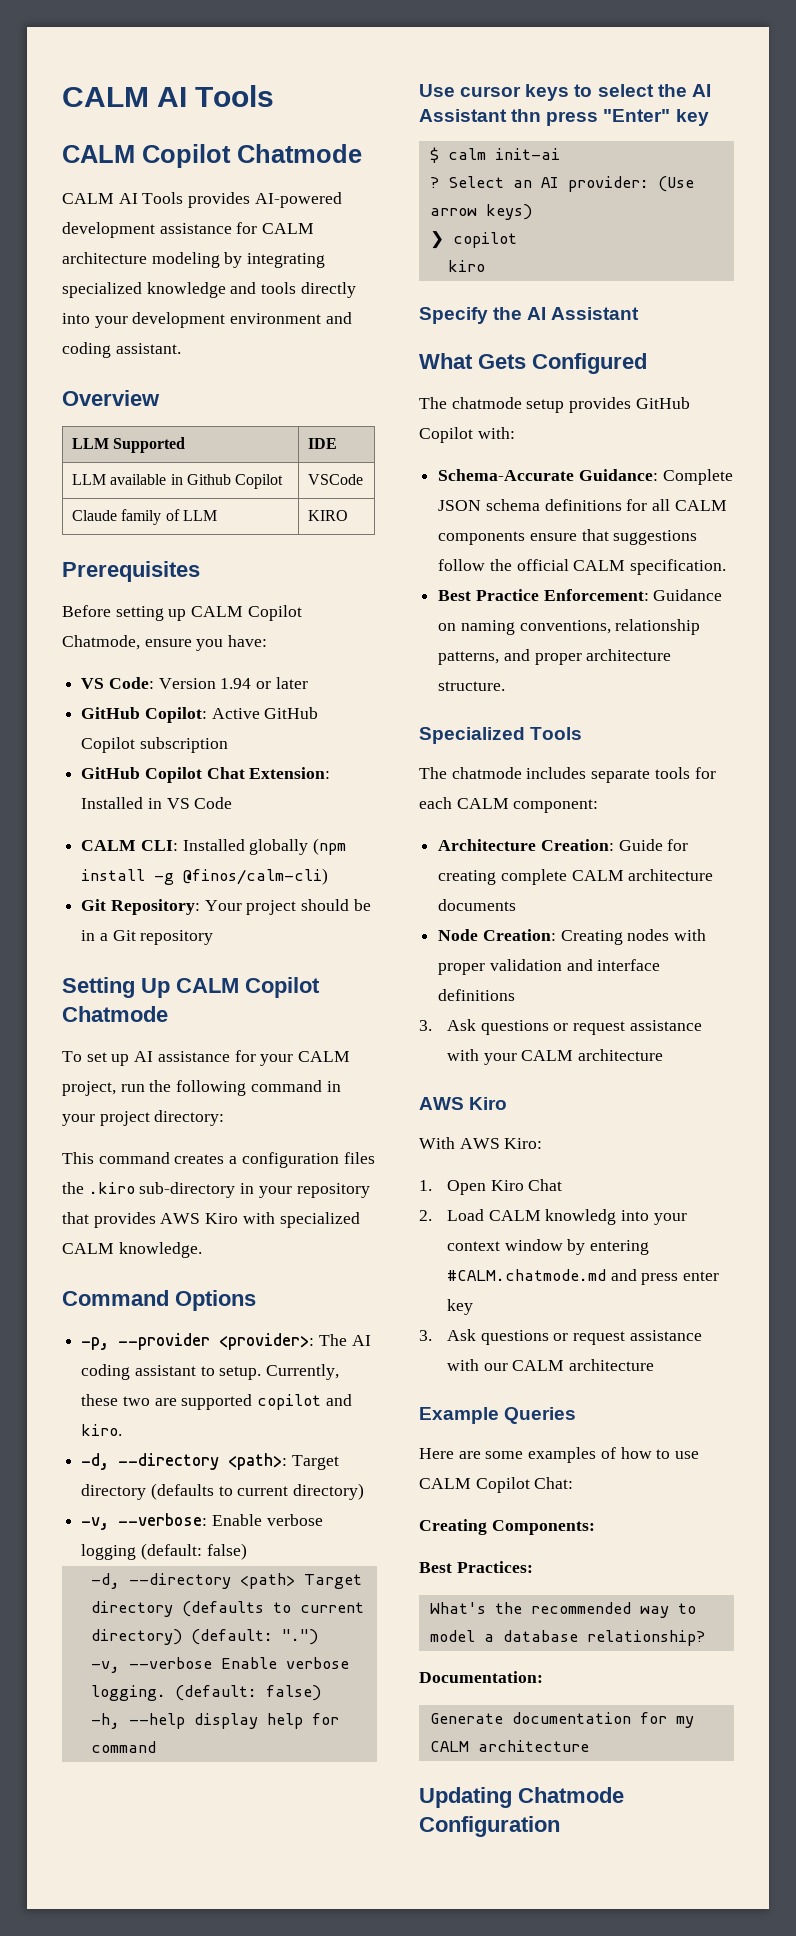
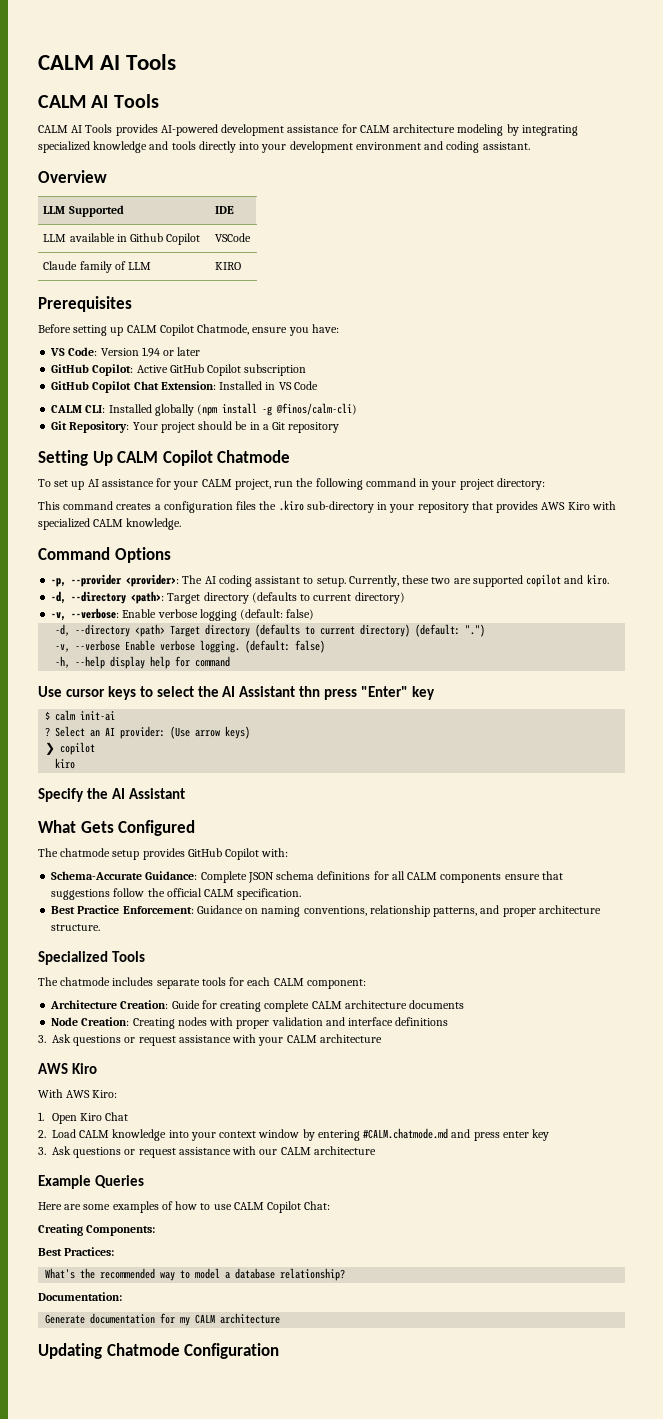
[62,85,275,107] [62,144,362,168] CALM AI Tools // CALM Copilot Chatmode -> [38,54,177,70] [38,94,159,108] CALM AI Tools // CALM AI Tools
[545,1209,617,1225] knowledg -> [112,1129,167,1141] knowledge

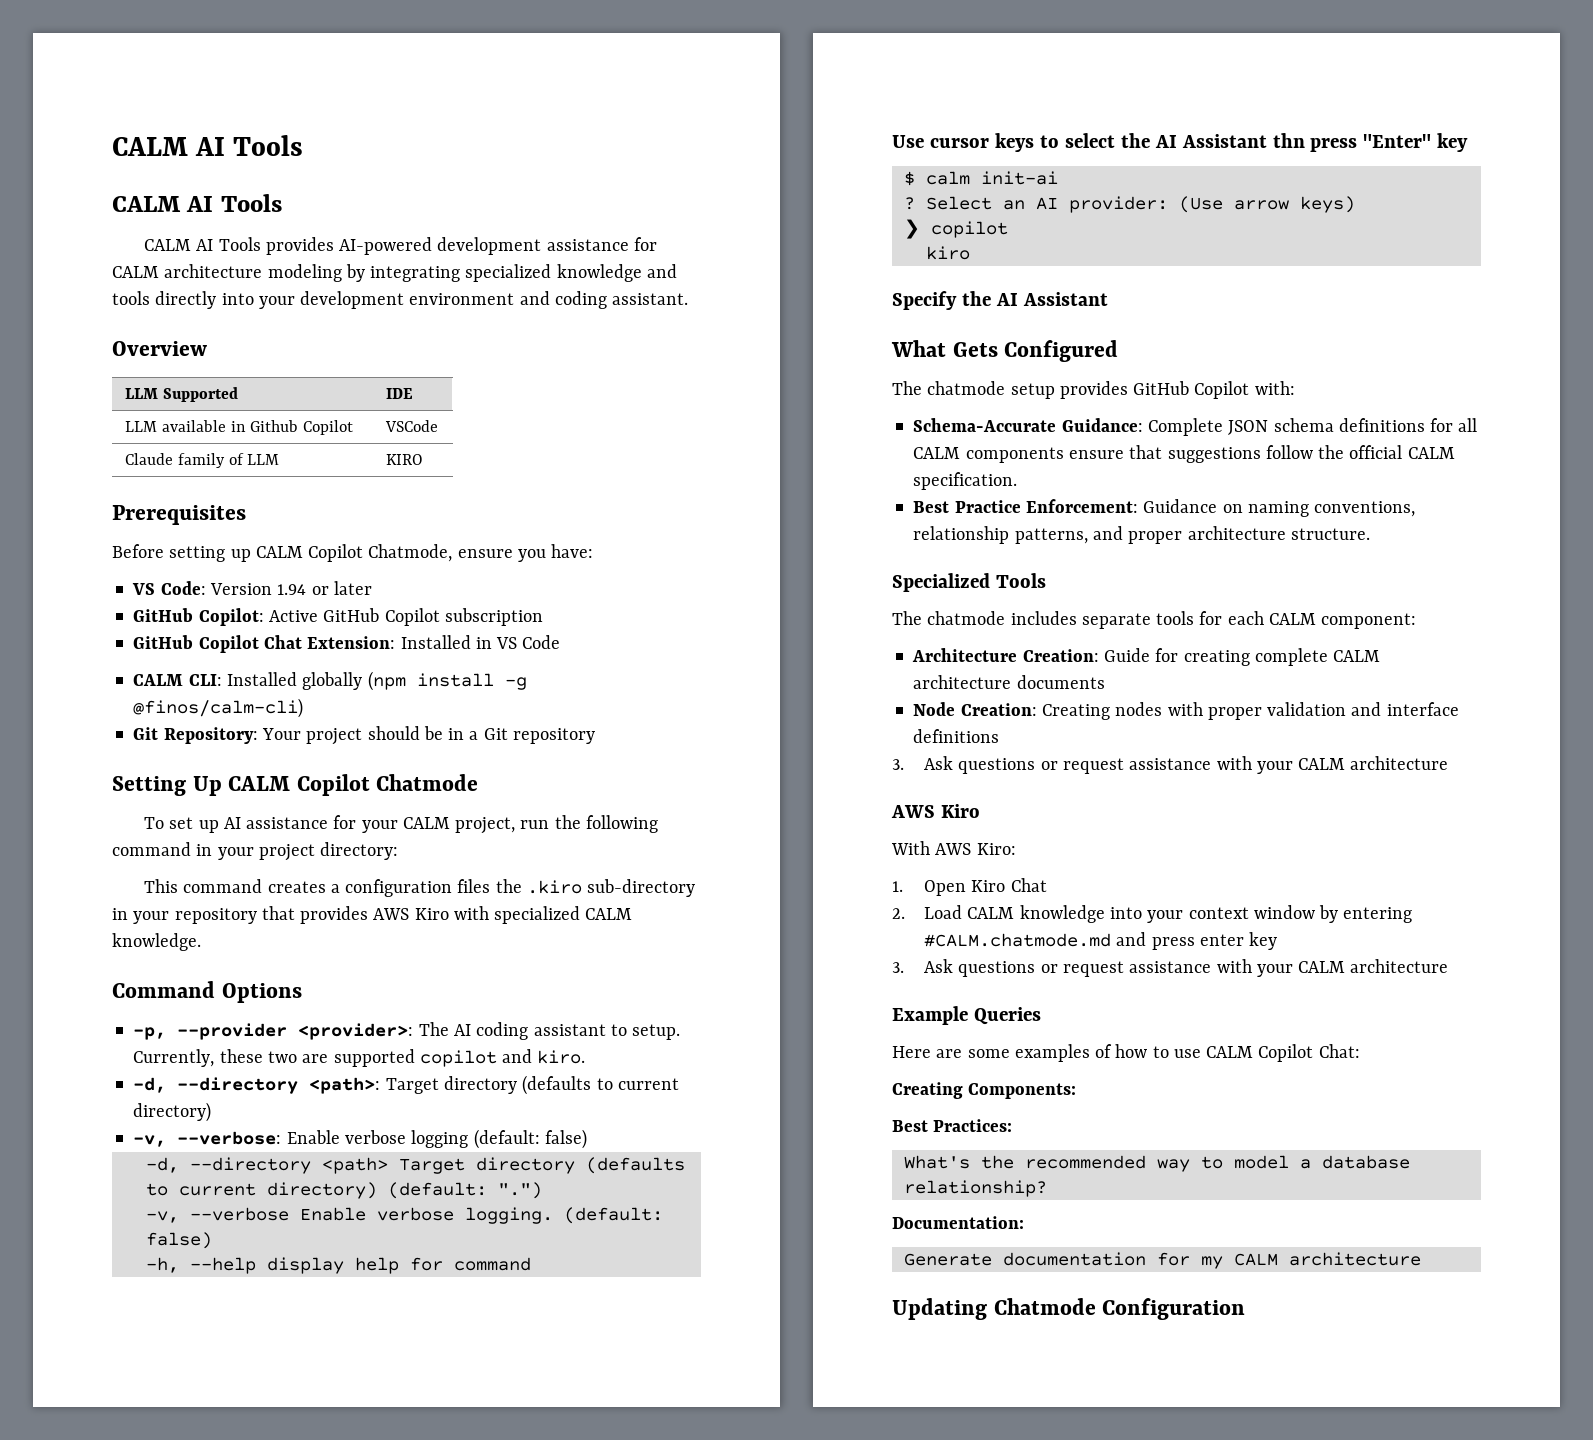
[259,1149,278,1155] our -> [1256,964,1293,977] your

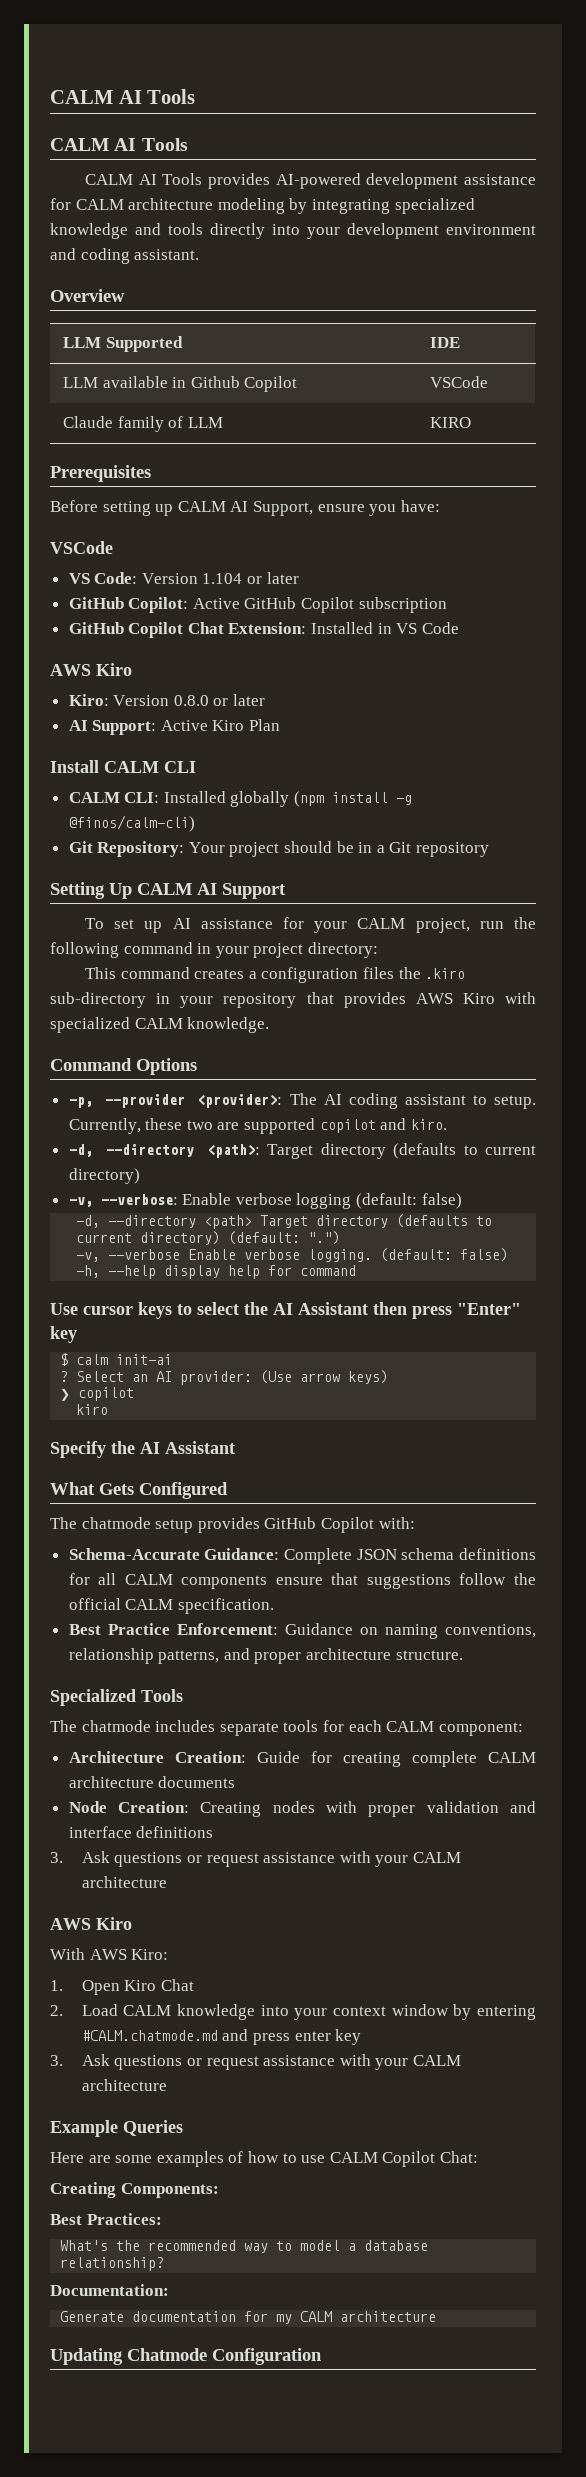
[308,544,453,562] Copilot Chatmode, -> [230,501,313,516] AI Support,
(594, 551) none -> [50,541,113,554] // VSCode
[277,584,307,595] 1.94 -> [202,573,243,584] 1.104
(561, 642) none -> [50,663,132,676] [68,694,266,706] [68,719,281,735] [50,760,196,773] // AWS Kiro // Kiro: Version 0.8.0 or later // AI Support: Active Kiro Plan // Install CALM CLI
[296,774,479,796] Copilot Chatmode -> [197,883,286,899] AI Support
[1272,133,1305,148] thn -> [373,1302,407,1315] then

